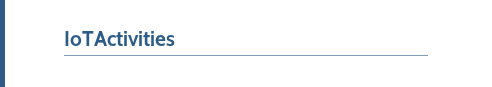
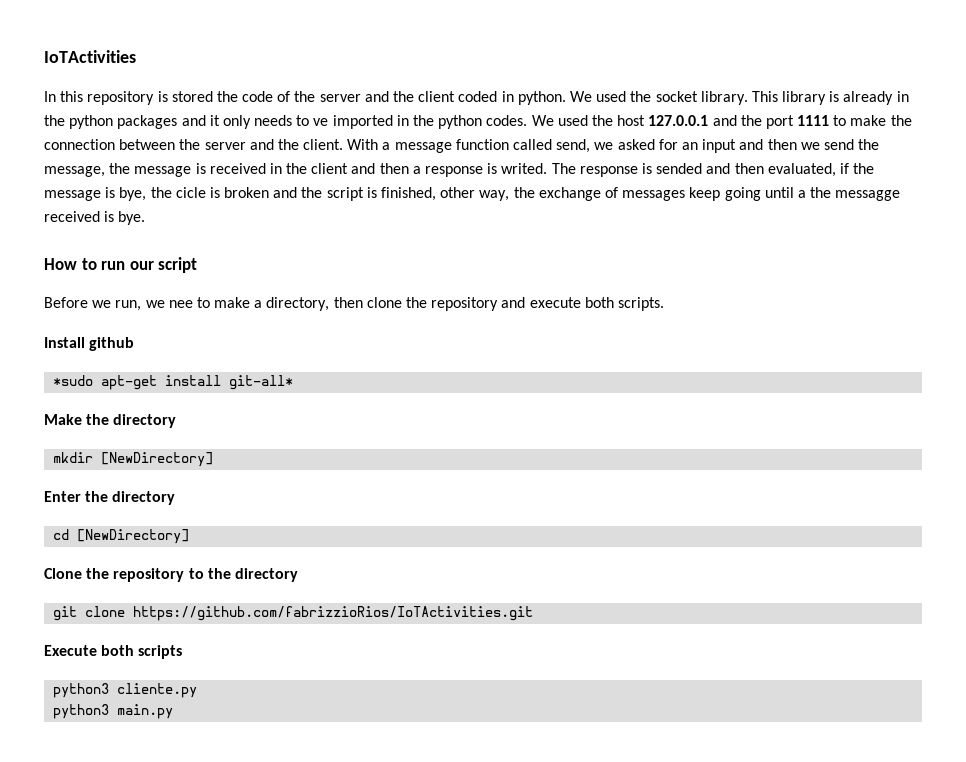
(175, 38) none -> [44,91,909,105] [44,115,912,129] [44,139,880,153] [44,163,875,177] [44,187,901,201] [44,211,146,225] [44,257,198,273] [44,297,664,311] [44,337,135,351] [53,375,294,390] [44,414,177,428] [53,452,214,467] [44,491,176,505] [53,529,190,544] [44,568,298,582] [53,606,534,621] [44,645,183,659] [53,683,198,698] [53,704,174,719] // In this repository is stored the code of the server and the client coded in python. We used the socket library. This library is already in the python packages and it only needs to ve imported in the python codes. We used the host 127.0.0.1 and the port 1111 to make the connection between the server and the client. With a message function called send, we asked for an input and then we send the message, the message is received in the client and then a response is writed. The response is sended and then evaluated, if the message is bye, the cicle is broken and the script is finished, other way, the exchange of messages keep going until a the messagge received is bye. // How to run our script // Before we run, we nee to make a directory, then clone the repository and execute both scripts. // Install github // *sudo apt-get install git-all* // Make the directory // mkdir [NewDirectory] // Enter the directory // cd [NewDirectory] // Clone the repository to the directory // git clone https://github.com/fabrizzioRios/IoTActivities.git // Execute both scripts // python3 cliente.py // python3 main.py

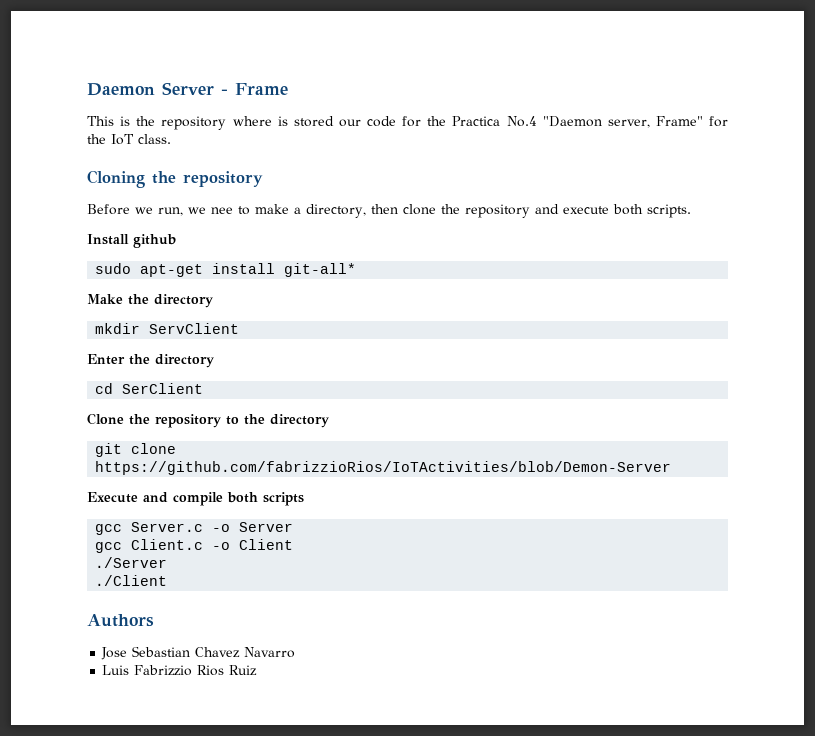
[44,50,136,63] [44,91,909,105] [44,115,912,129] [44,139,880,153] [44,163,875,177] [44,187,901,201] [44,211,146,225] [44,257,198,273] IoTActivities // In this repository is stored the code of the server and the client coded in python. We used the socket library. This library is already in the python packages and it only needs to ve imported in the python codes. We used the host 127.0.0.1 and the port 1111 to make the connection between the server and the client. With a message function called send, we asked for an input and then we send the message, the message is received in the client and then a response is writed. The response is sended and then evaluated, if the message is bye, the cicle is broken and the script is finished, other way, the exchange of messages keep going until a the messagge received is bye. // How to run our script -> [87,82,288,96] [87,116,728,130] [87,134,171,145] [87,170,263,188] Daemon Server - Frame // This is the repository where is stored our code for the Practica No.4 "Daemon server, Frame" for the IoT class. // Cloning the repository
[53,375,94,386] *sudo -> [95,263,132,274] sudo
[101,452,214,467] [NewDirectory] -> [149,323,240,334] ServClient
[77,529,190,544] [NewDirectory] -> [122,383,204,394] SerClient
[133,606,534,621] https://github.com/fabrizzioRios/IoTActivities.git -> [95,461,672,475] https://github.com/fabrizzioRios/IoTActivities/blob/Demon-Server
(97, 650) none -> [143,492,223,506] and compile
[53,683,198,698] [53,704,174,719] python3 cliente.py // python3 main.py -> [95,522,294,535] [95,539,294,553] [95,557,168,568] [95,575,168,586] [87,614,154,627] [101,646,296,660] [102,665,258,676] gcc Server.c -o Server // gcc Client.c -o Client // ./Server // ./Client // Authors // Jose Sebastian Chavez Navarro // Luis Fabrizzio Rios Ruiz

